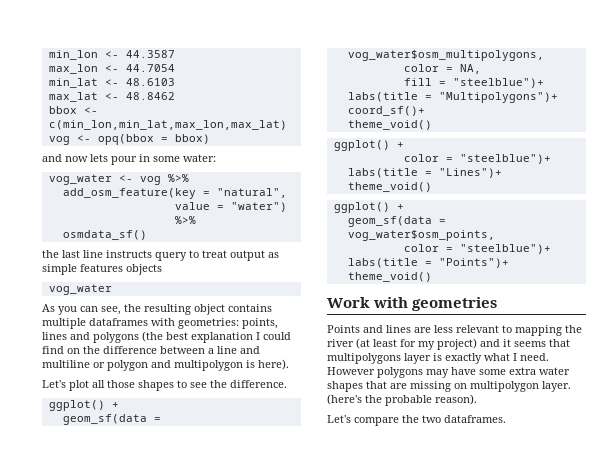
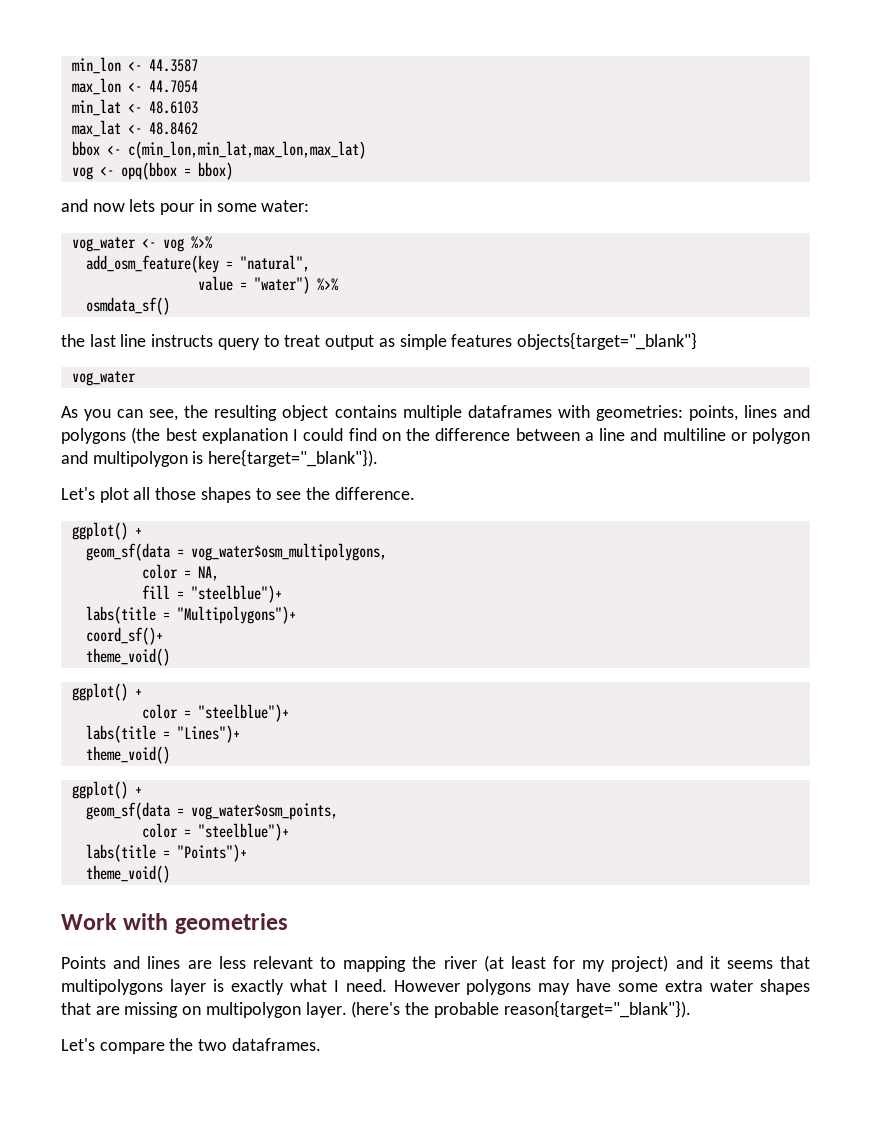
[126,264,162,275] objects -> [516,332,697,350] objects{target="_blank"}
[258,359,289,370] here). -> [208,449,379,467] here{target="_blank"}).
[435,394,477,405] reason). -> [503,1000,691,1018] reason{target="_blank"}).

